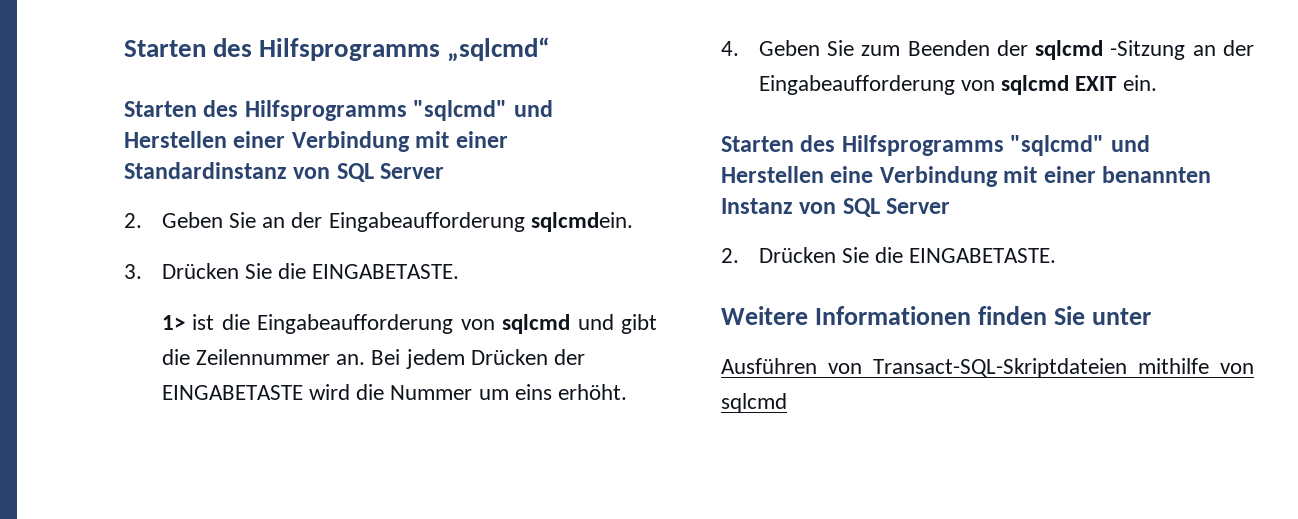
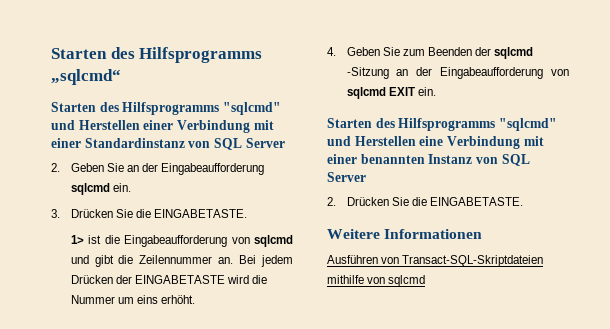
[530,212,633,232] sqlcmdein. -> [70,183,131,195] sqlcmd ein.
[977,306,1151,325] finden Sie unter -> (483, 234) none

